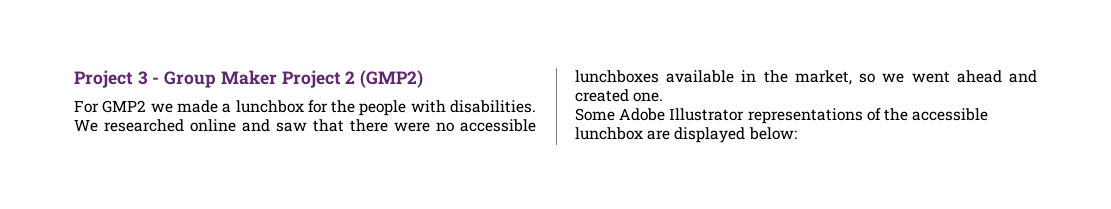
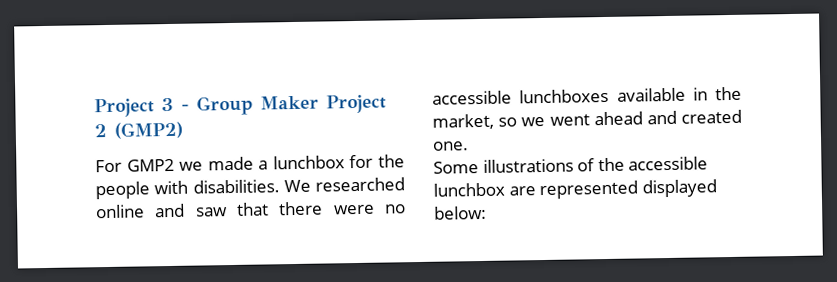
[619,108,863,124] Adobe Illustrator representations -> [482,158,574,173] illustrations
(671, 135) none -> [539,180,639,200] represented

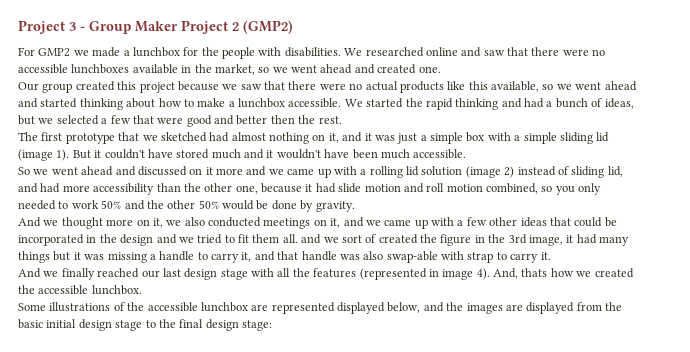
(469, 146) none -> [18,81,637,93] [18,98,634,110] [18,115,342,127] [18,132,610,144] [18,149,467,161] [18,166,623,178] [18,183,602,195] [18,200,355,212] [18,217,617,229] [18,234,629,246] [18,251,551,263] [18,268,634,280] [18,285,142,295] // Our group created this project because we saw that there were no actual products like this available, so we went ahead and started thinking about how to make a lunchbox accessible. We started the rapid thinking and had a bunch of ideas, but we selected a few that were good and better then the rest. // The first prototype that we sketched had almost nothing on it, and it was just a simple box with a simple sliding lid (image 1). But it couldn't have stored much and it wouldn't have been much accessible. // So we went ahead and discussed on it more and we came up with a rolling lid solution (image 2) instead of sliding lid, and had more accessibility than the other one, because it had slide motion and roll motion combined, so you only needed to work 50% and the other 50% would be done by gravity. // And we thought more on it, we also conducted meetings on it, and we came up with a few other ideas that could be incorporated in the design and we tried to fit them all. and we sort of created the figure in the 3rd image, it had many things but it was missing a handle to carry it, and that handle was also swap-able with strap to carry it. // And we finally reached our last design stage with all the features (represented in image 4). And, thats how we created the accessible lunchbox.
[434,205,487,220] below: -> [387,302,622,314] [18,319,272,331] below, and the images are displayed from the basic initial design stage to the final design stage:

